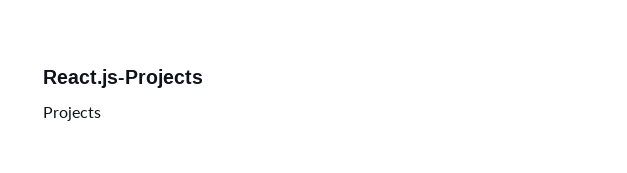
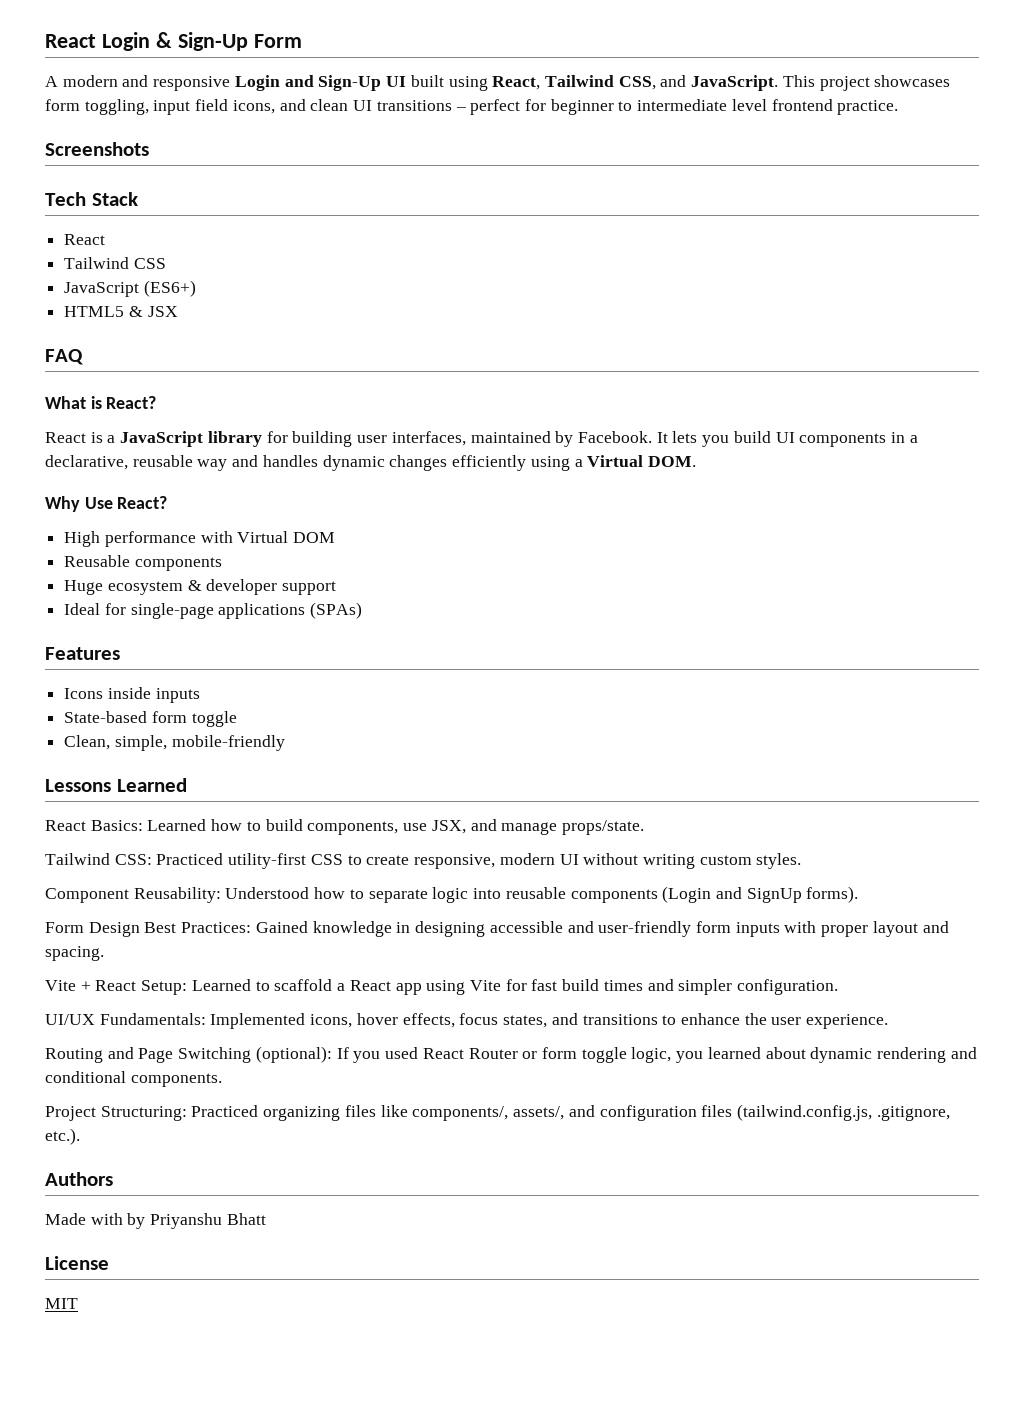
[43,69,203,88] [43,107,101,121] React.js-Projects // Projects -> [45,32,302,51] [45,75,951,91] [45,99,899,115] [45,142,149,156] [45,192,138,206] [64,234,106,245] [64,257,166,269] [64,280,196,297] [64,306,178,317] [45,349,83,365] [45,396,157,409] [45,431,918,447] [45,455,696,471] [45,496,168,512] [64,531,336,547] [64,555,222,571] [64,579,337,595] [64,602,363,619] [45,647,120,660] [64,687,200,703] [64,711,237,727] [64,735,285,751] [45,778,187,792] [45,819,644,835] [45,853,802,869] [45,886,859,903] [45,921,949,937] [45,946,104,961] [45,979,839,995] [45,1013,889,1029] [45,1046,977,1063] [45,1071,222,1087] [45,1104,950,1121] [45,1128,80,1145] [45,1172,113,1186] [45,1213,266,1229] [45,1256,109,1270] [45,1298,78,1309] React Login & Sign-Up Form // A modern and responsive Login and Sign-Up UI built using React, Tailwind CSS, and JavaScript. This project showcases form toggling, input field icons, and clean UI transitions – perfect for beginner to intermediate level frontend practice. // Screenshots // Tech Stack // React // Tailwind CSS // JavaScript (ES6+) // HTML5 & JSX // FAQ // What is React? // React is a JavaScript library for building user interfaces, maintained by Facebook. It lets you build UI components in a declarative, reusable way and handles dynamic changes efficiently using a Virtual DOM. // Why Use React? // High performance with Virtual DOM // Reusable components // Huge ecosystem & developer support // Ideal for single-page applications (SPAs) // Features // Icons inside inputs // State-based form toggle // Clean, simple, mobile-friendly // Lessons Learned // React Basics: Learned how to build components, use JSX, and manage props/state. // Tailwind CSS: Practiced utility-first CSS to create responsive, modern UI without writing custom styles. // Component Reusability: Understood how to separate logic into reusable components (Login and SignUp forms). // Form Design Best Practices: Gained knowledge in designing accessible and user-friendly form inputs with proper layout and spacing. // Vite + React Setup: Learned to scaffold a React app using Vite for fast build times and simpler configuration. // UI/UX Fundamentals: Implemented icons, hover effects, focus states, and transitions to enhance the user experience. // Routing and Page Switching (optional): If you used React Router or form toggle logic, you learned about dynamic rendering and conditional components. // Project Structuring: Practiced organizing files like components/, assets/, and configuration files (tailwind.config.js, .gitignore, etc.). // Authors // Made with by Priyanshu Bhatt // License // MIT

